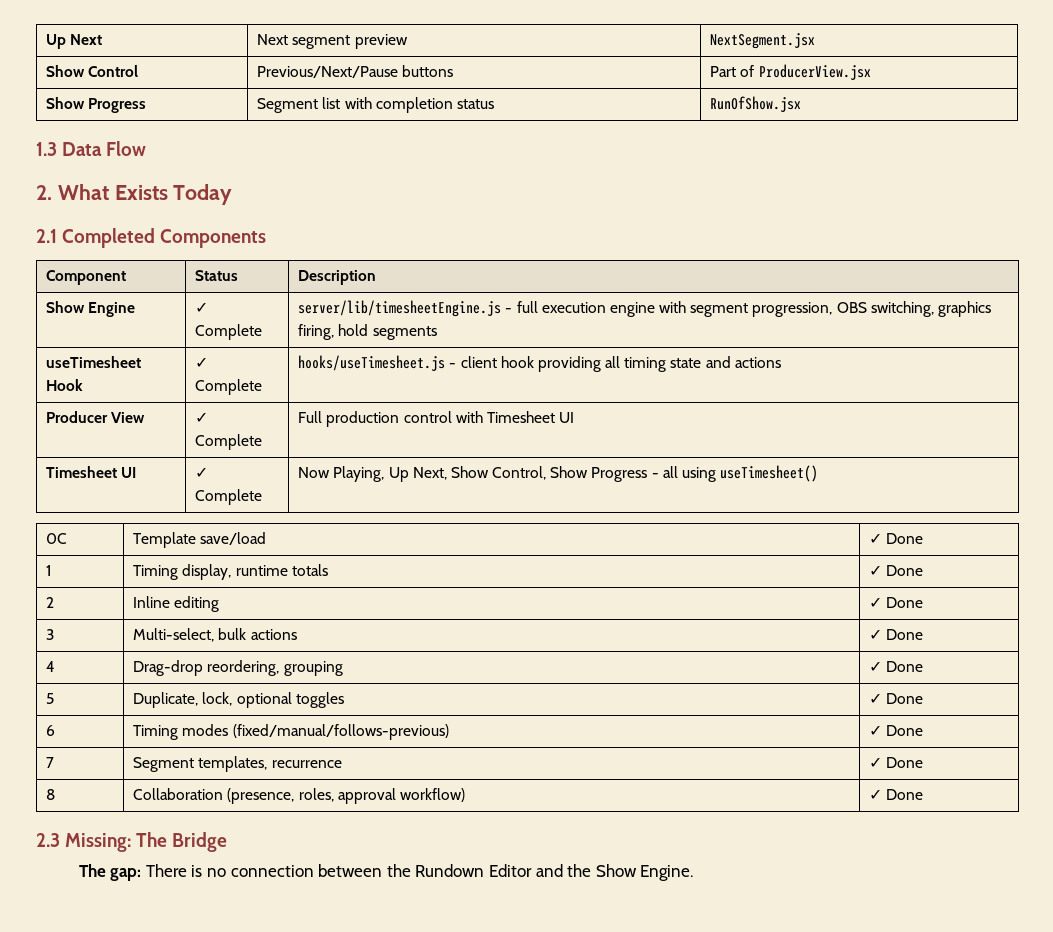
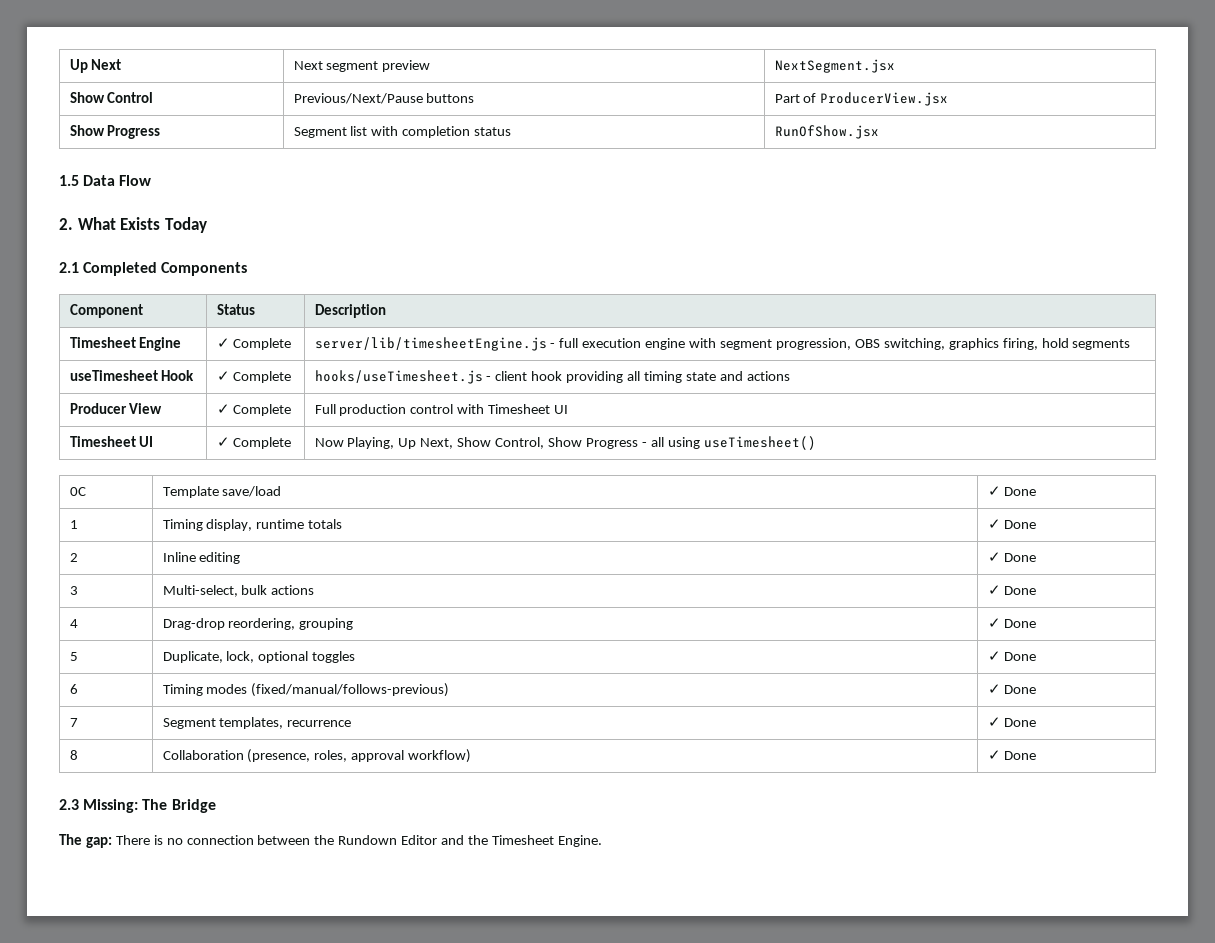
[36,142,57,156] 1.3 -> [59,175,79,186] 1.5
[46,301,86,313] Show -> [69,337,136,348] Timesheet
[595,864,637,877] Show -> [491,835,554,845] Timesheet

